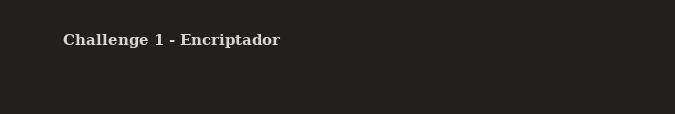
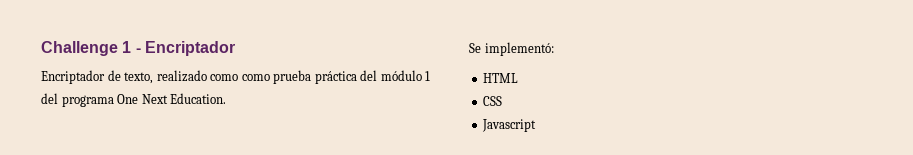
(281, 41) none -> [41,70,431,84] [41,93,227,107] [469,42,554,56] [483,73,519,83] [483,96,503,106] [482,119,537,132] // Encriptador de texto, realizado como como prueba práctica del módulo 1 del programa One Next Education. // Se implementó: // HTML // CSS // Javascript

